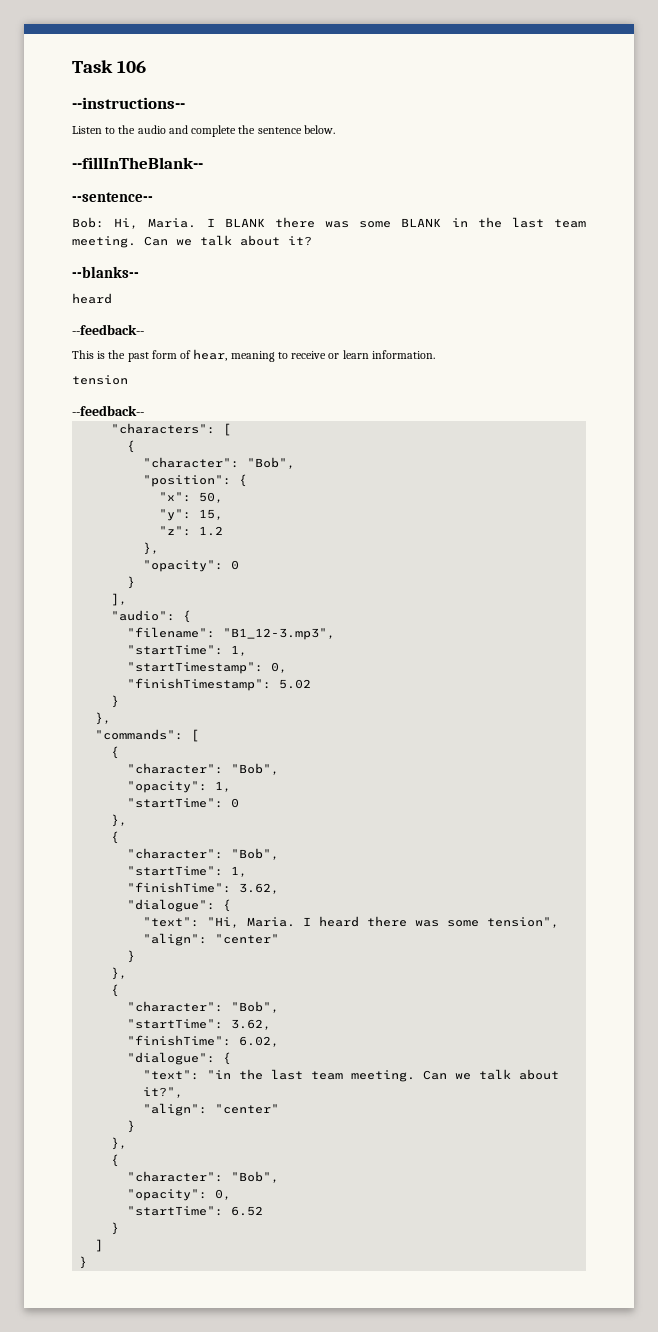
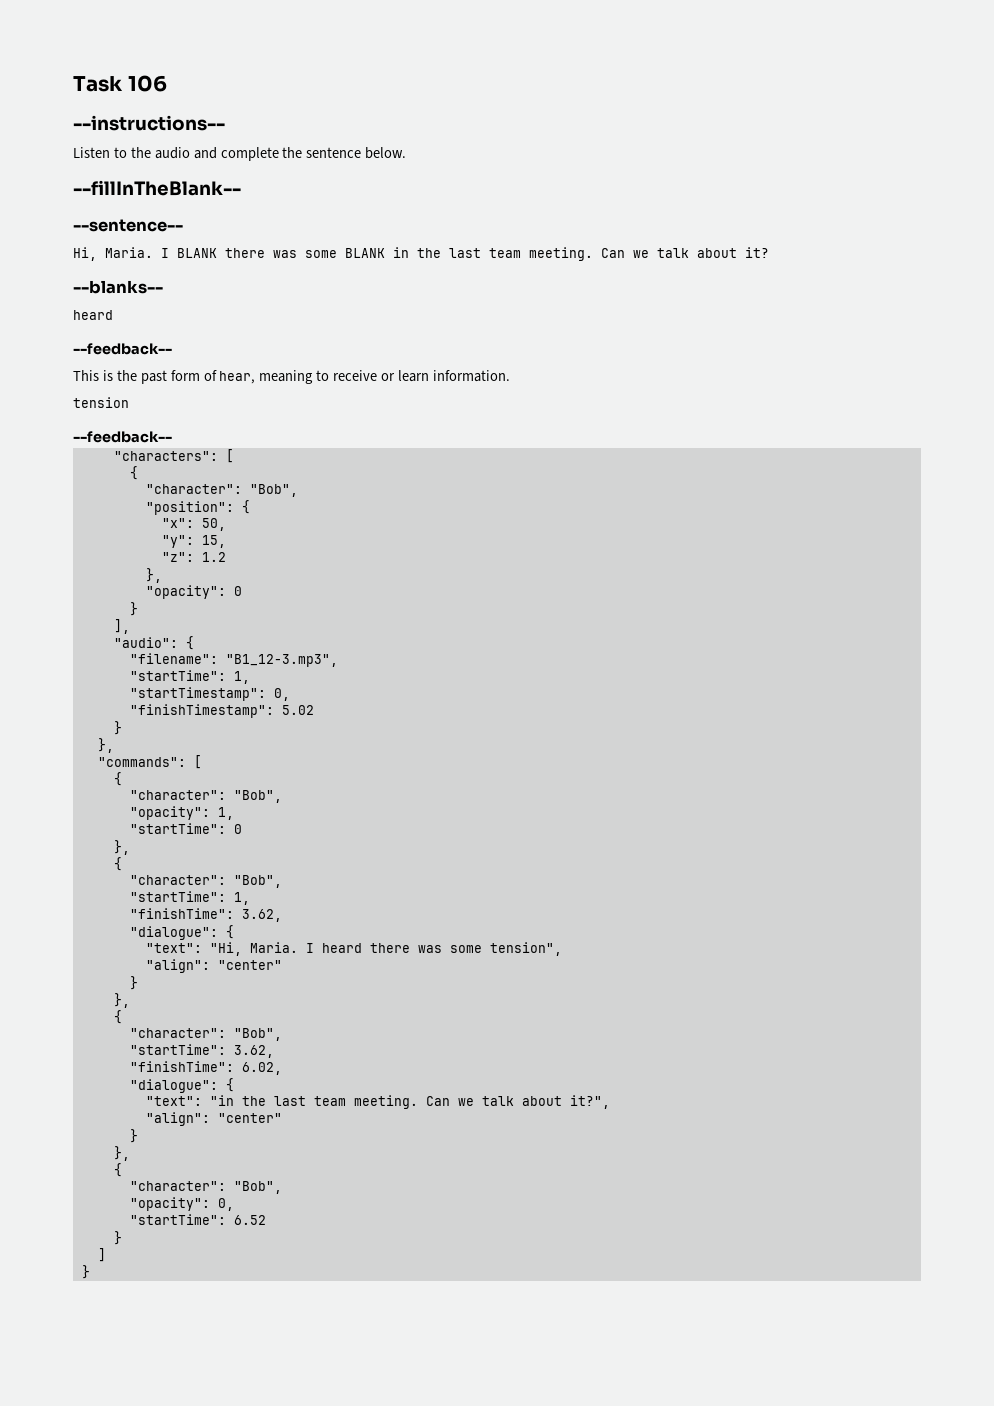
[72,217,104,228] Bob: -> (183, 225) none

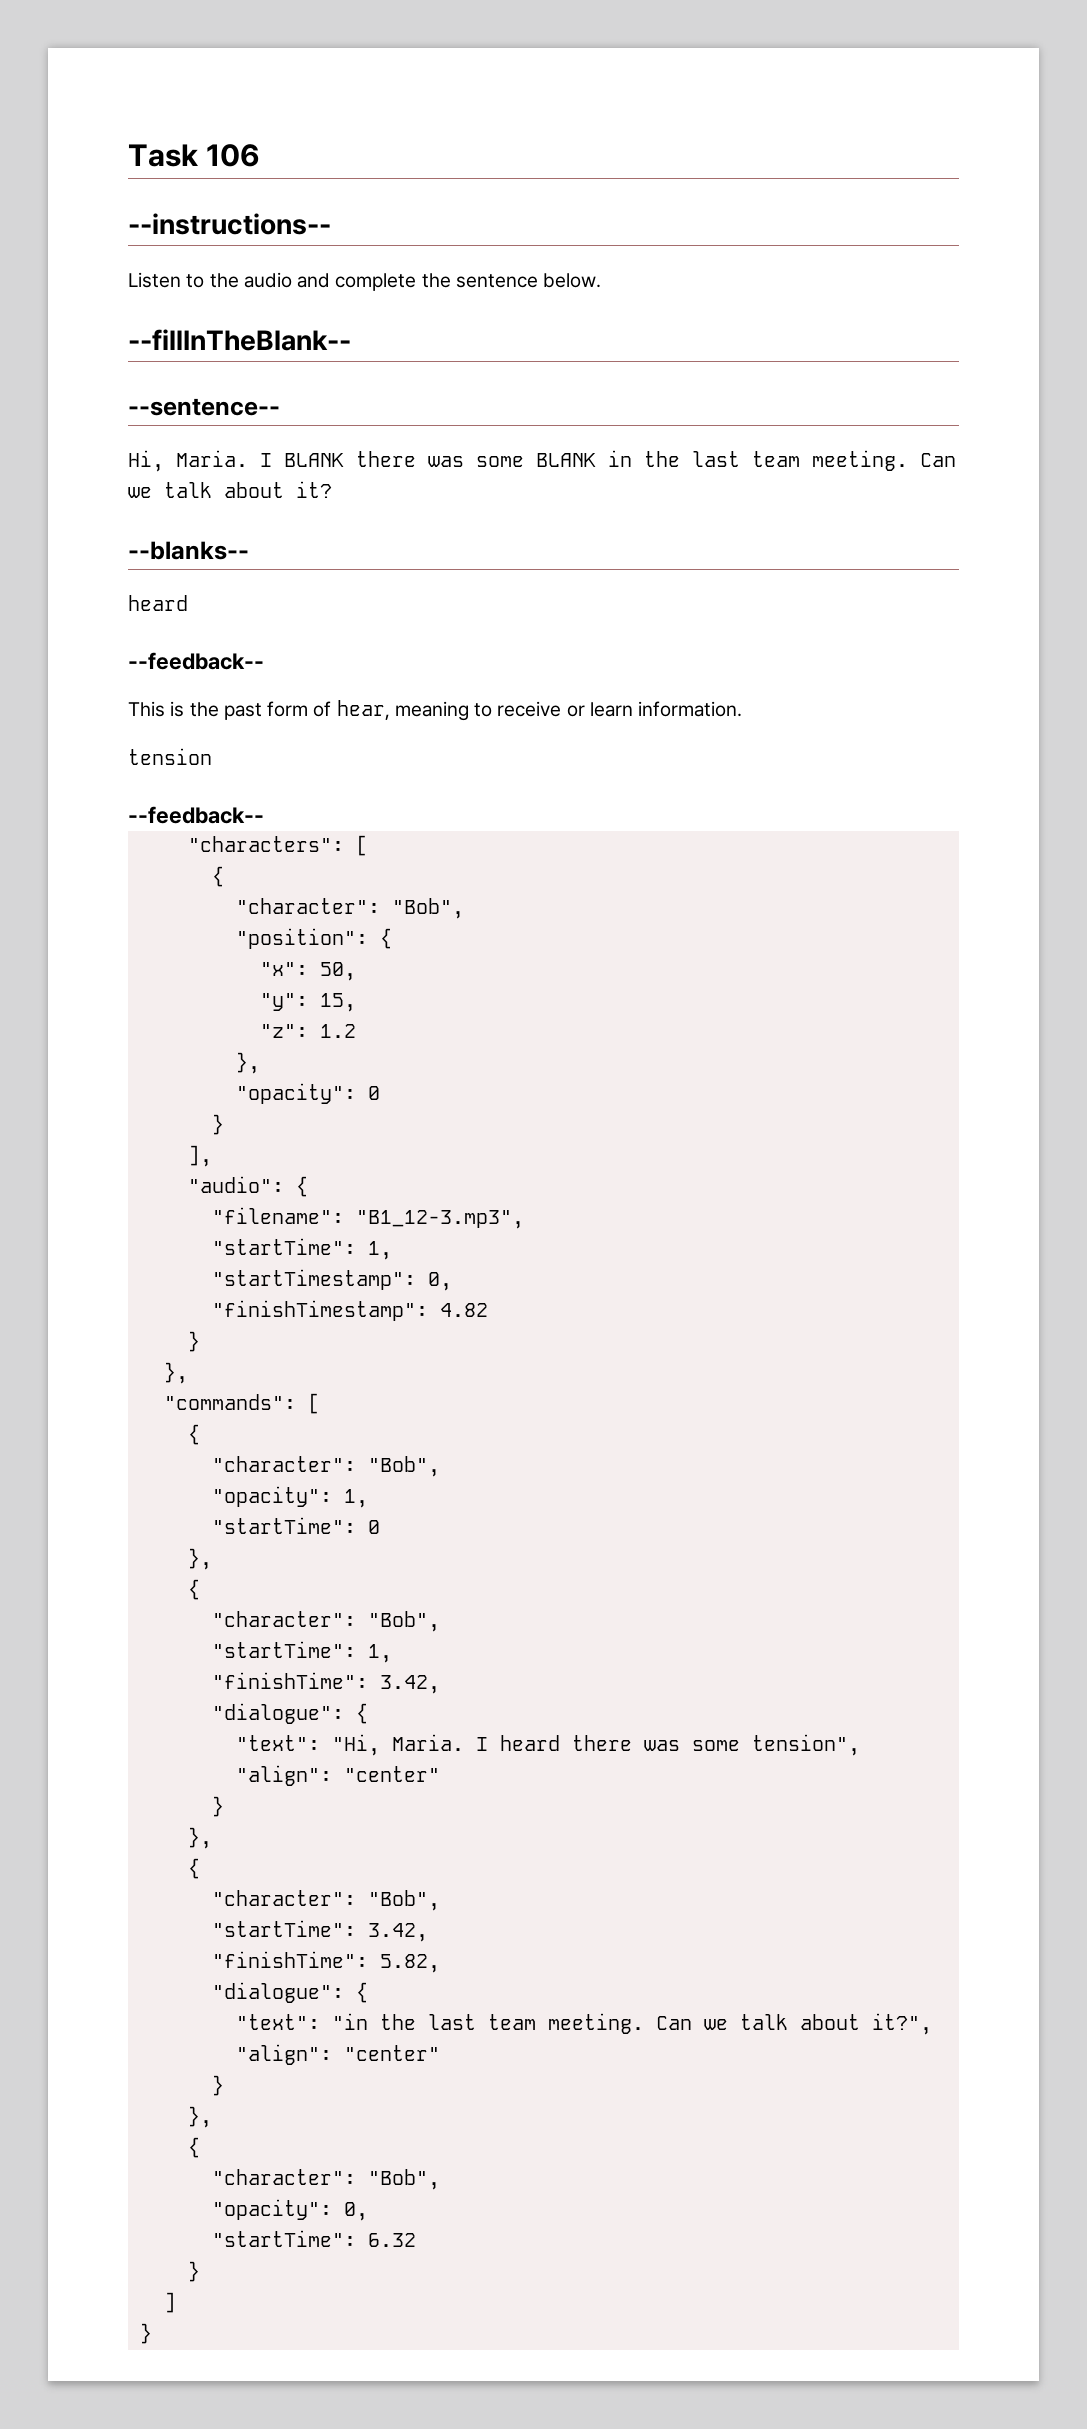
[281,705,314,715] 5.02 -> [439,1303,488,1317] 4.82
[241,909,282,922] 3.62, -> [379,1675,440,1694] 3.42,
[233,1045,274,1058] [129,1061,282,1075] 3.62, // "finishTime": 6.02, -> [367,1923,428,1942] [211,1951,440,1973] 3.42, // "finishTime": 5.82,
[233,1215,266,1225] 6.52 -> [367,2233,416,2247] 6.32

